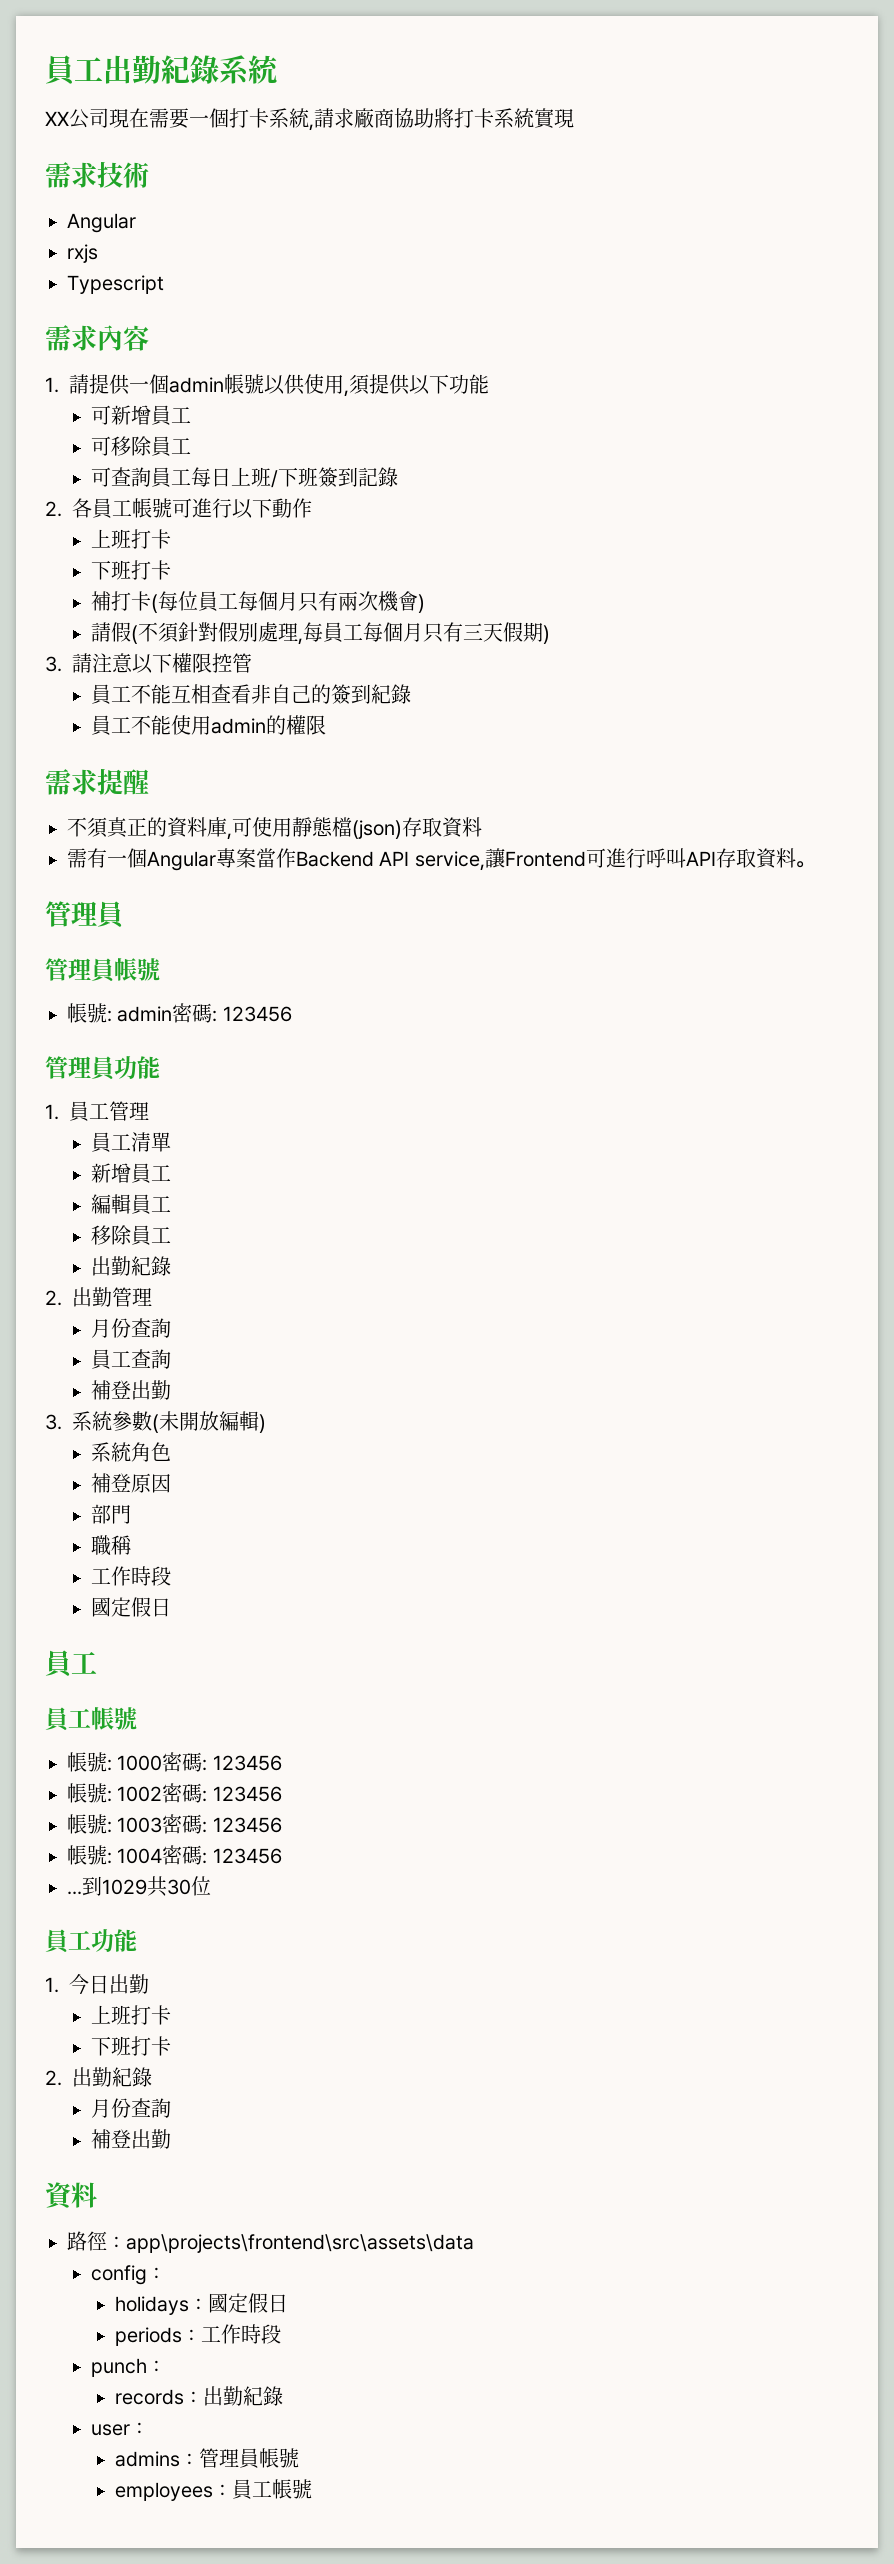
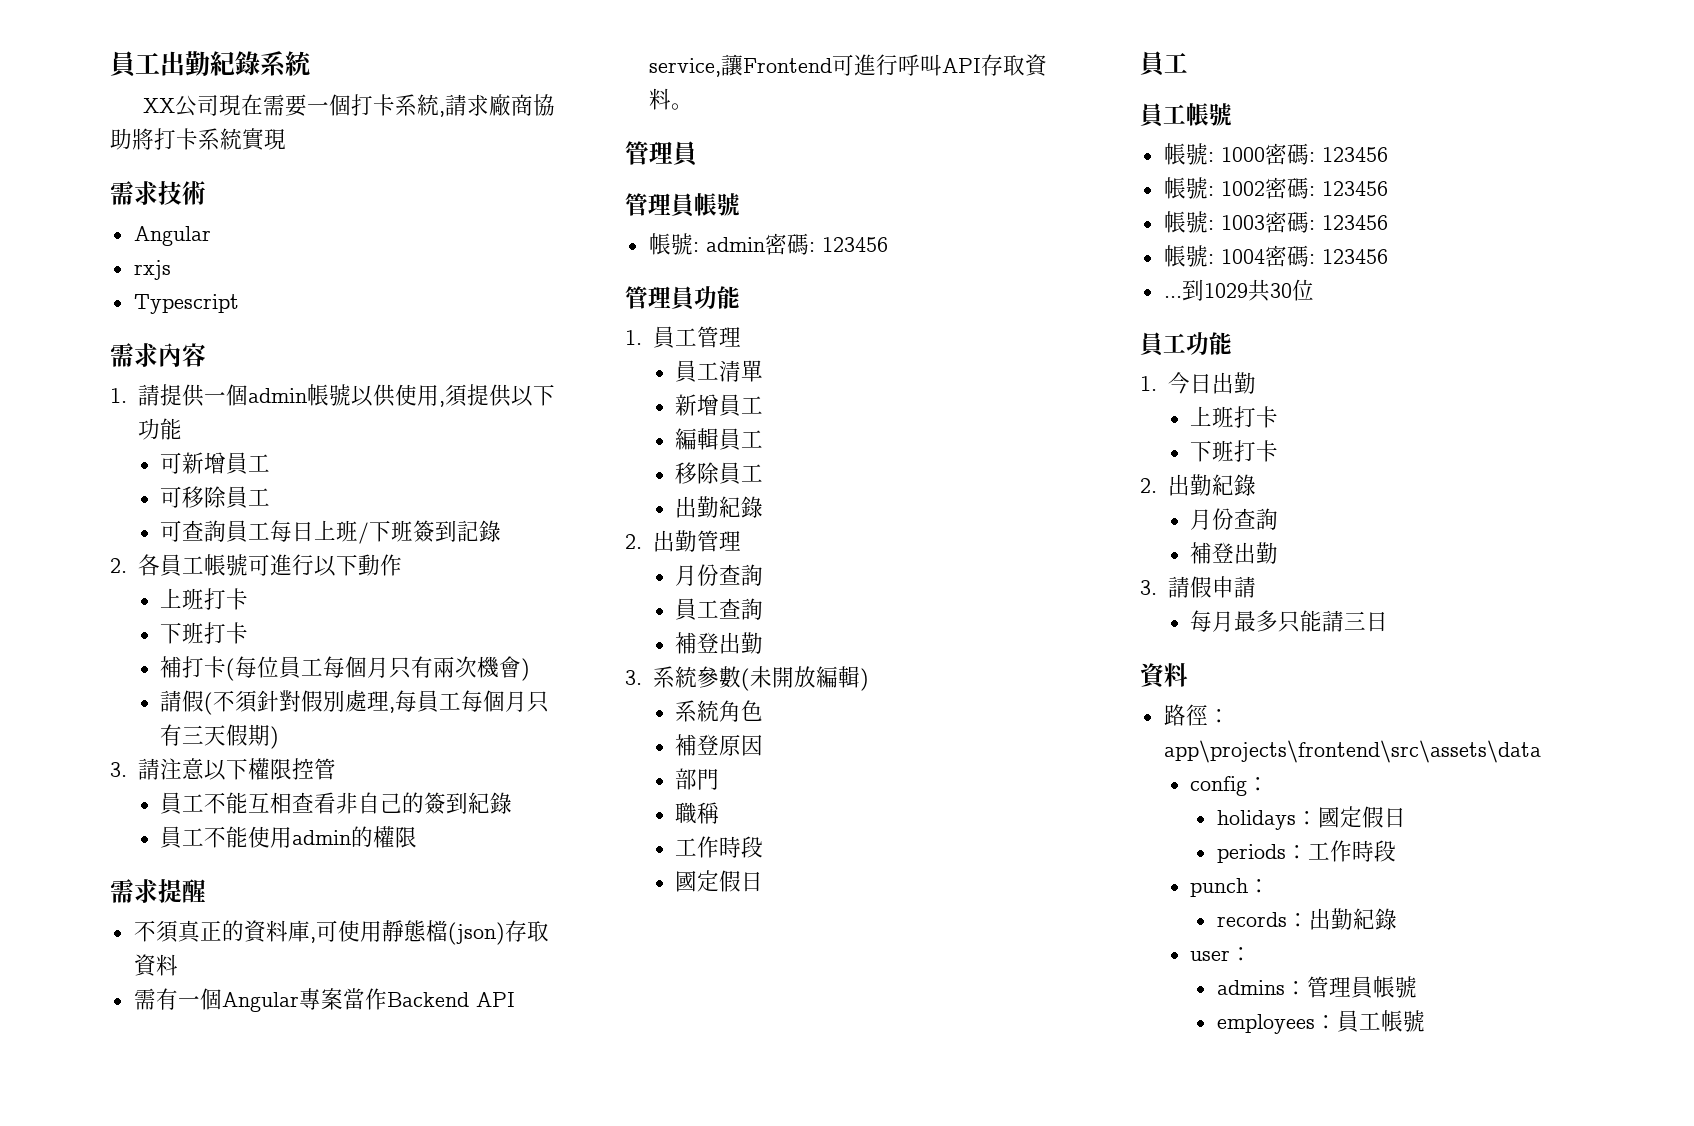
(171, 2139) none -> [1140,576,1256,598] [1190,610,1389,633] // 3.請假申請 // 每月最多只能請三日

